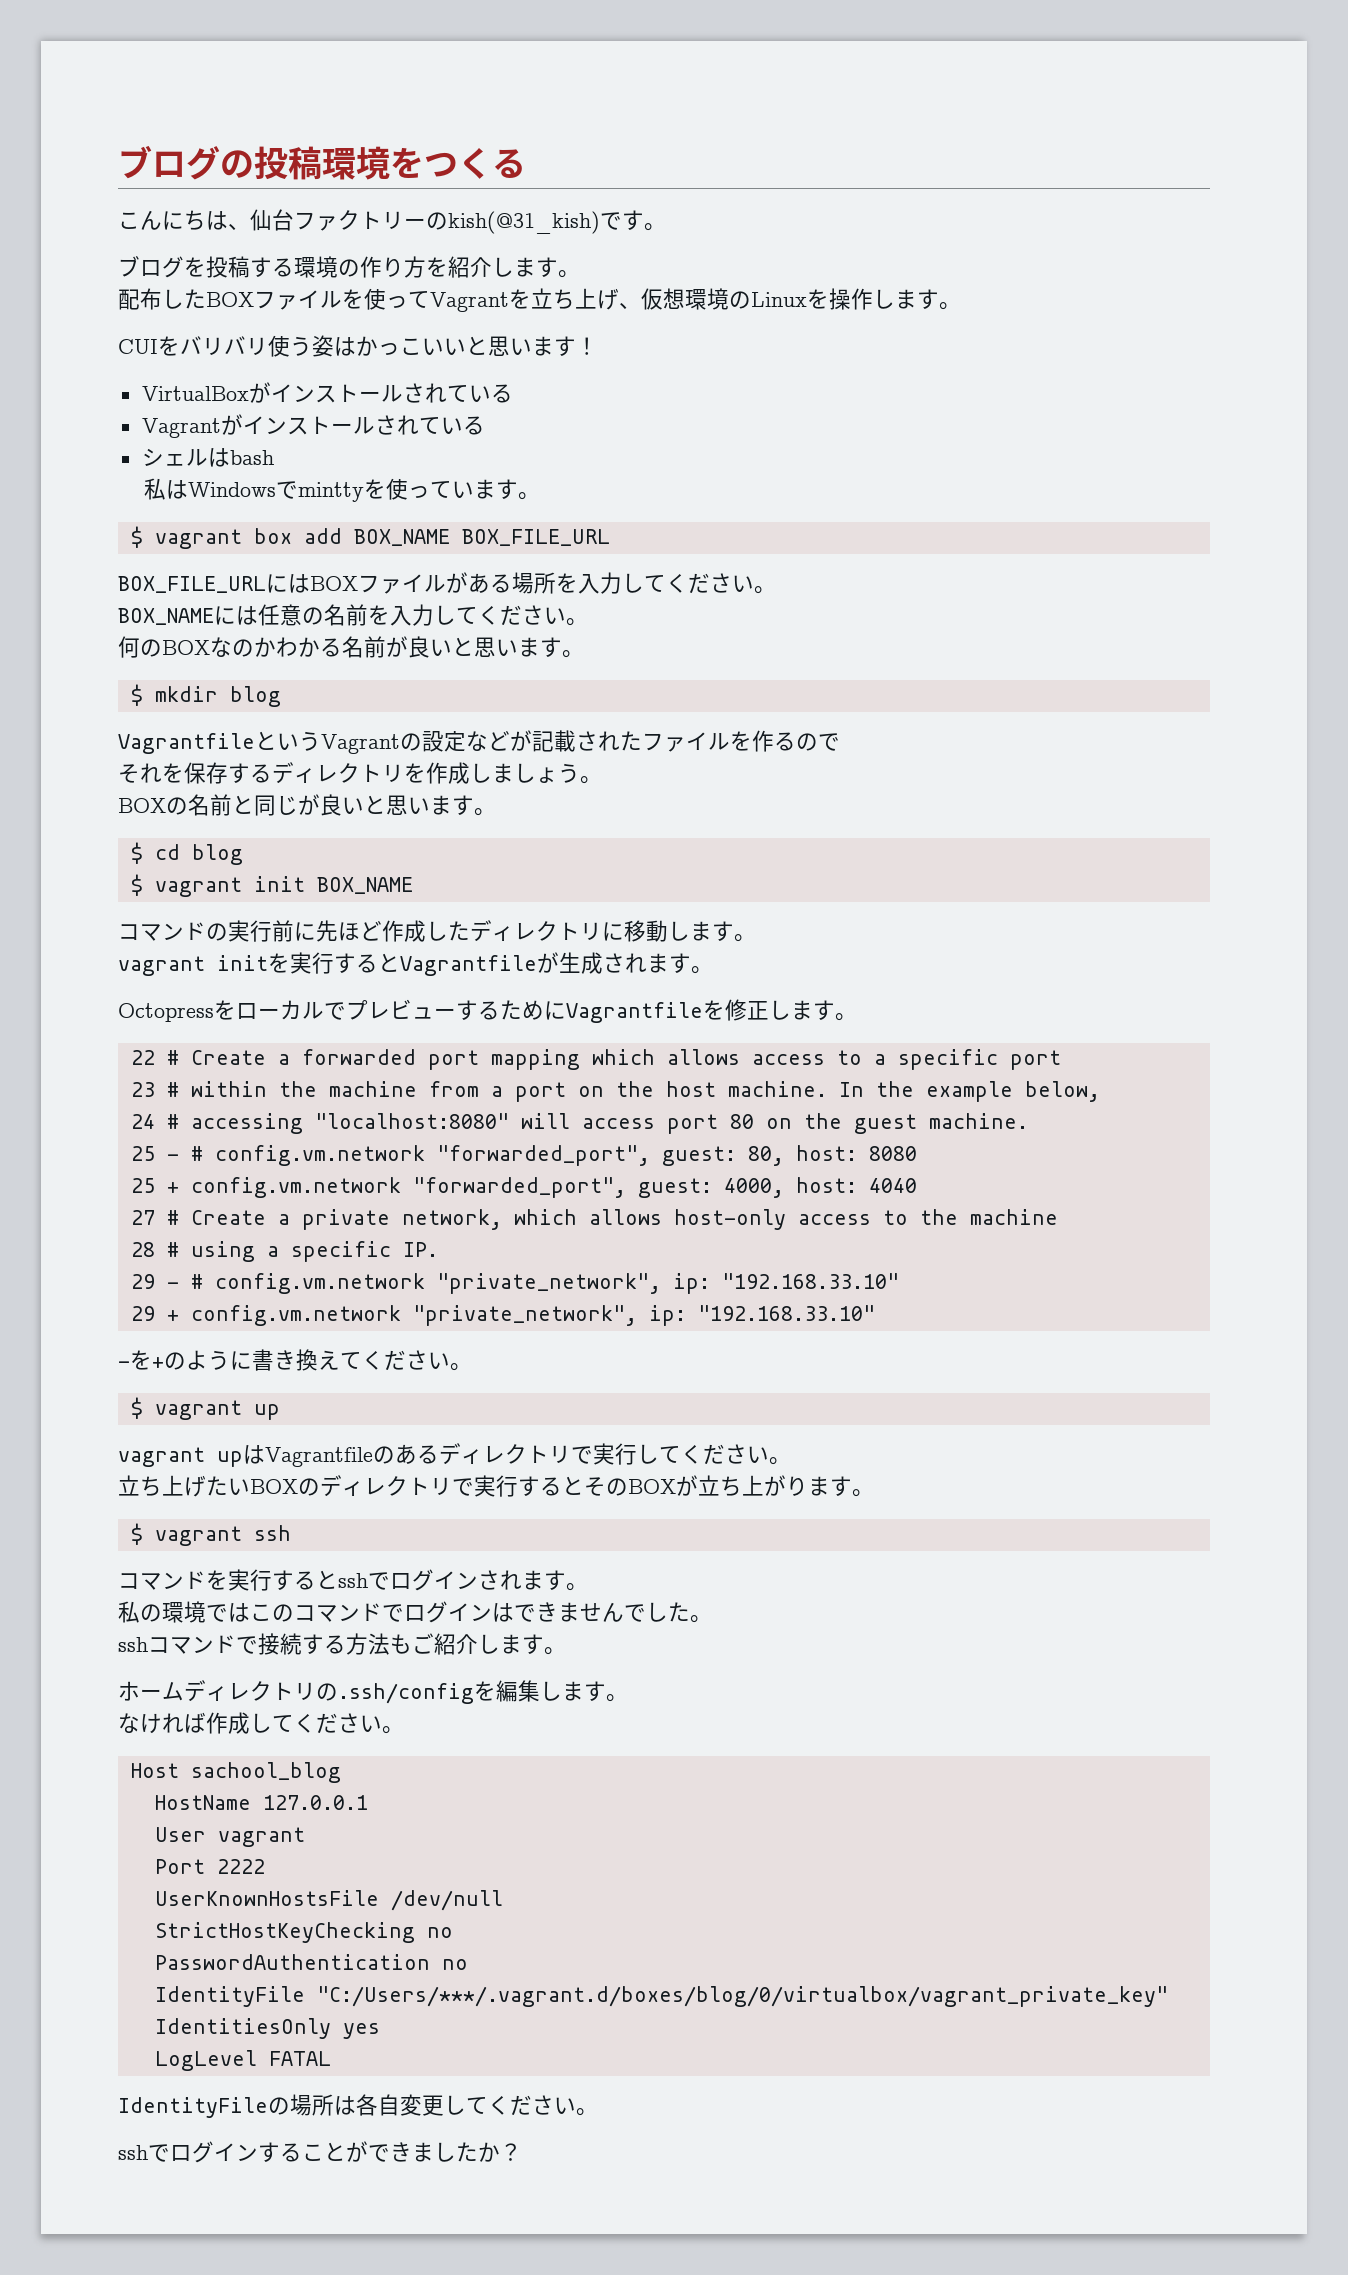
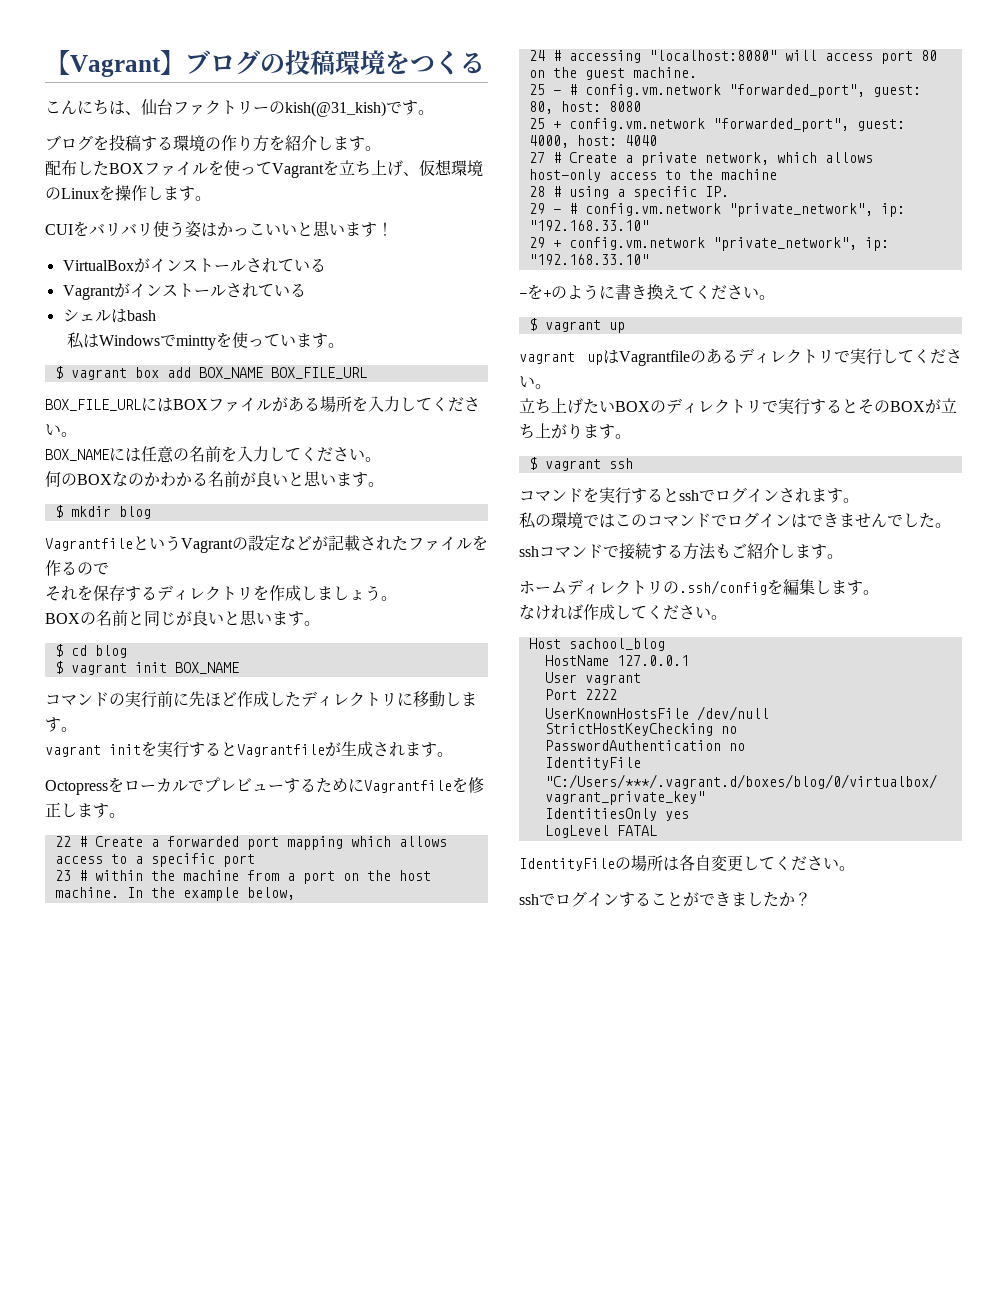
(118, 162) none -> [45,50,185,77] 【Vagrant】

